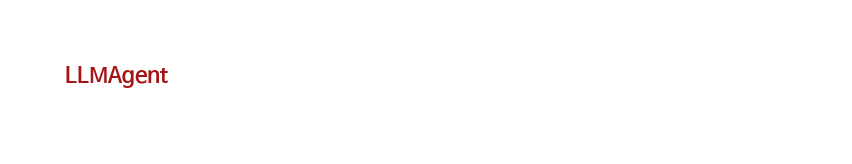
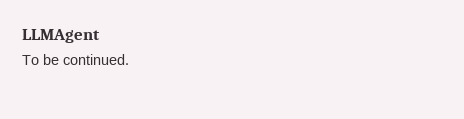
(168, 77) none -> [22,54,129,65] // To be continued.

